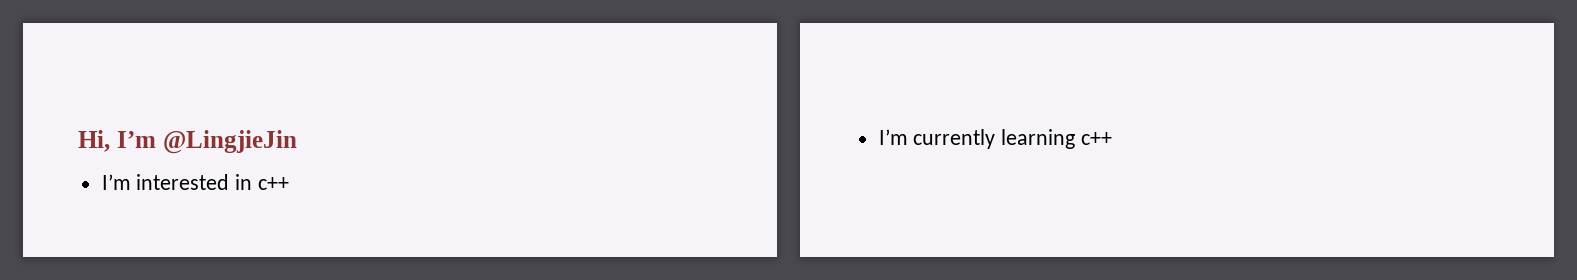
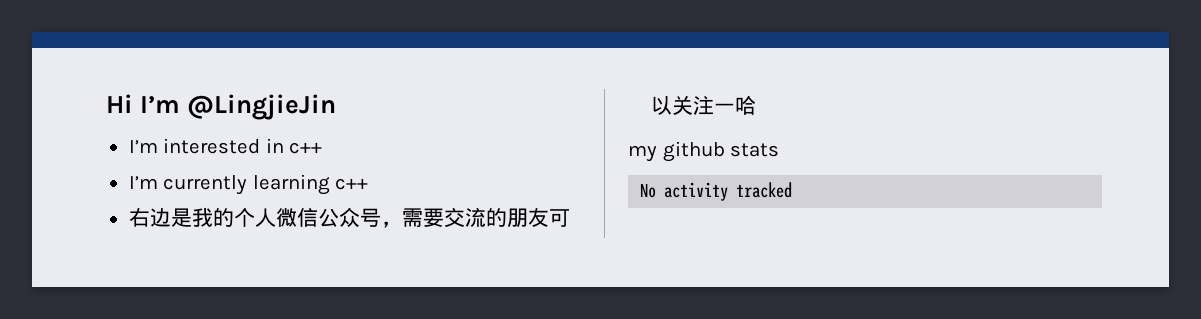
[78,130,110,152] Hi, -> [106,94,133,113] Hi
(1113, 138) none -> [128,207,570,228] [650,95,756,115] [628,141,780,162] [640,182,793,201] // 右边是我的个人微信公众号，需要交流的朋友可以关注一哈 // my github stats // No activity tracked

